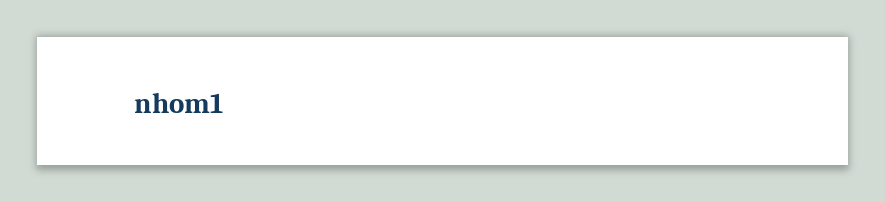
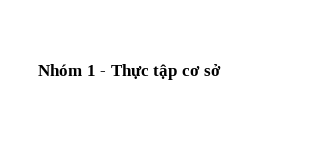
[134,92,223,113] nhom1 -> [38,64,221,80] Nhóm 1 - Thực tập cơ sở

